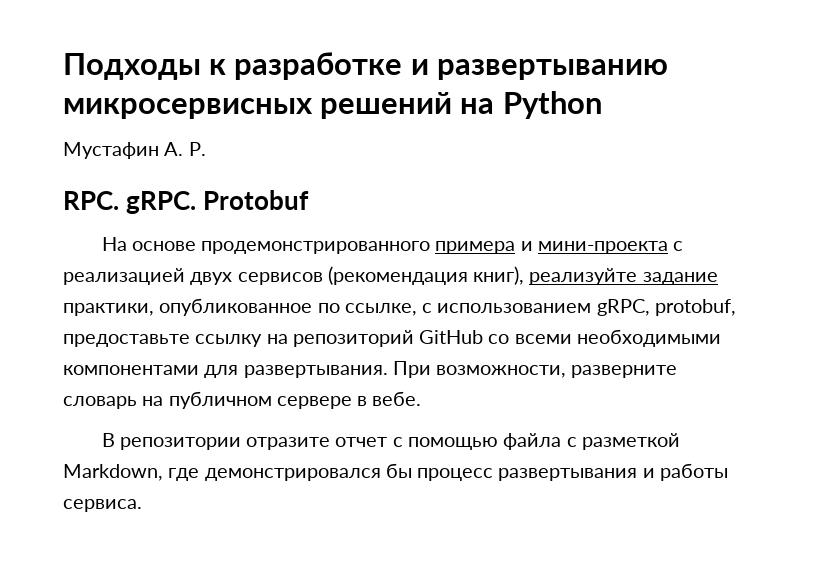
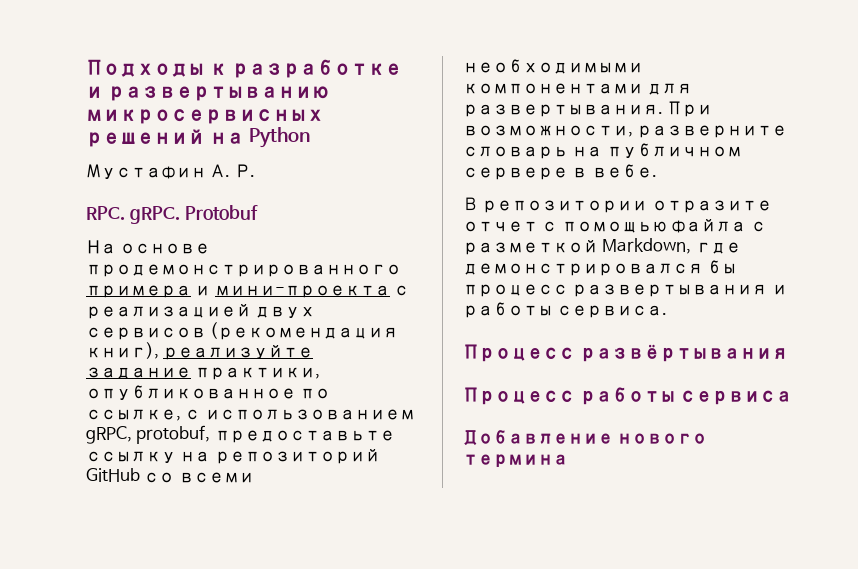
(142, 505) none -> [463,344,788,362] [463,387,793,405] [463,430,708,446] [463,454,568,467] // Процесс развёртывания // Процесс работы сервиса // Добавление нового термина

